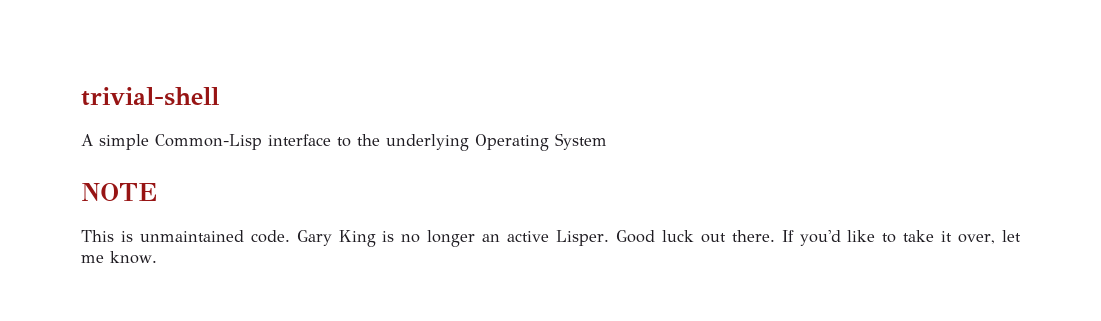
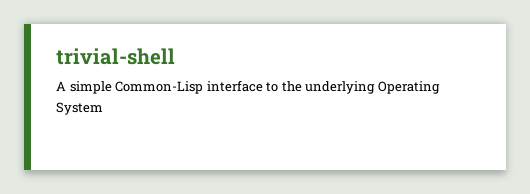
[81,183,157,201] [81,230,1022,247] [81,251,157,264] // NOTE // This is unmaintained code. Gary King is no longer an active Lisper. Good luck out there. If you'd like to take it over, let me know. -> (103, 108) none

